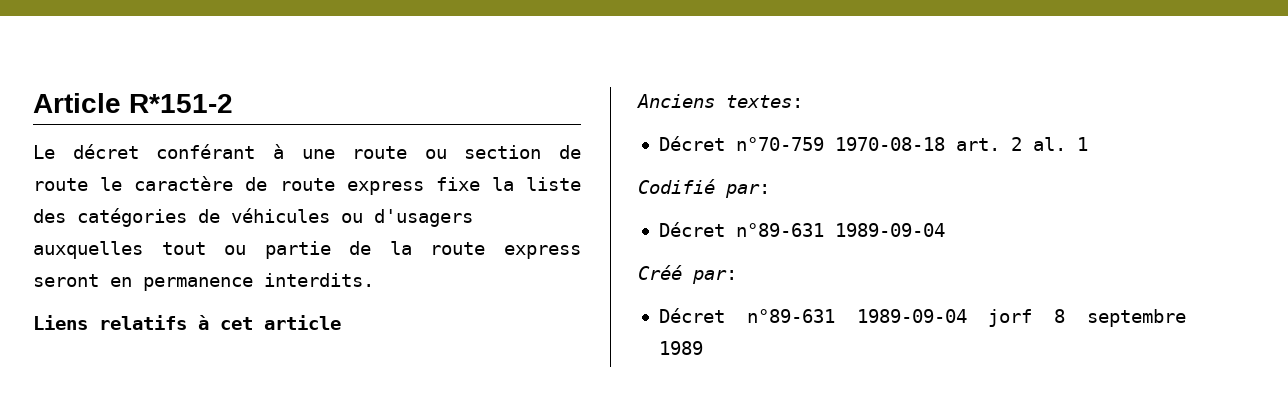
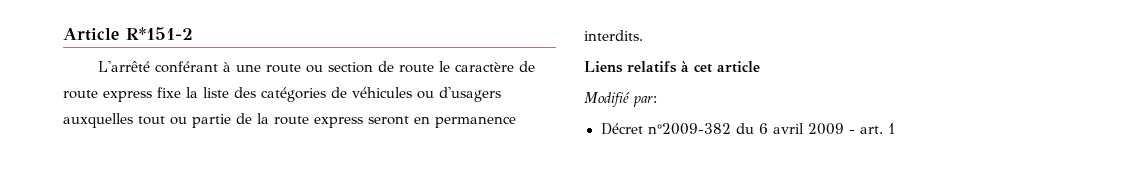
[33,144,139,159] Le décret -> [97,61,150,72] L'arrêté
[637,94,803,108] [658,136,1088,151] [638,179,770,198] [658,222,945,237] [638,265,737,284] [658,308,1186,327] [658,341,703,355] Anciens textes: // Décret n°70-759 1970-08-18 art. 2 al. 1 // Codifié par: // Décret n°89-631 1989-09-04 // Créé par: // Décret n°89-631 1989-09-04 jorf 8 septembre 1989 -> [584,92,657,107] [600,123,895,135] Modifié par: // Décret n°2009-382 du 6 avril 2009 - art. 1

